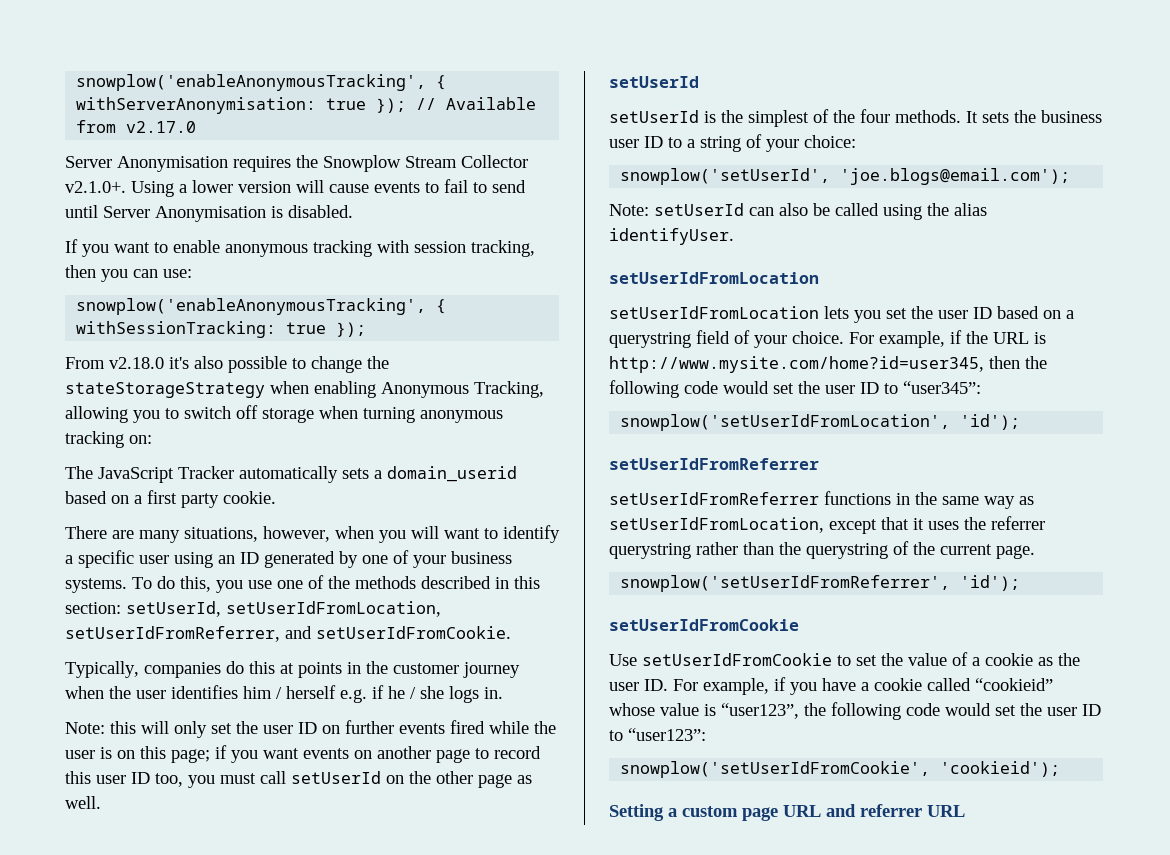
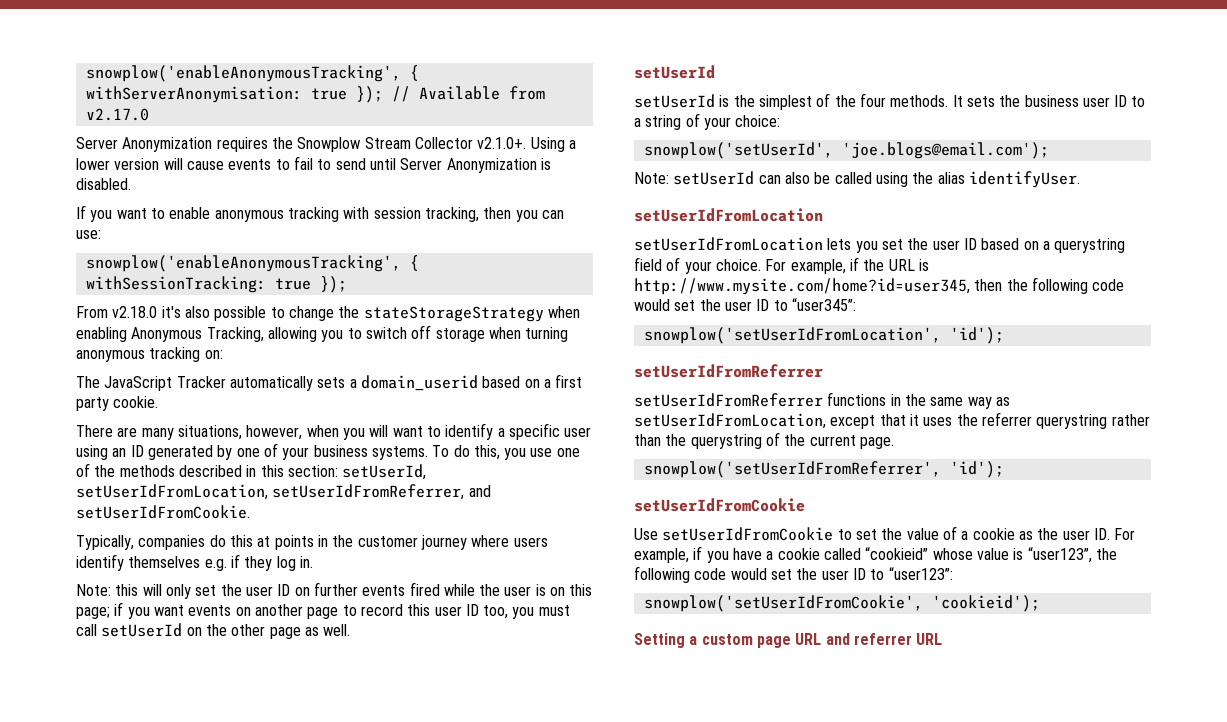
[117,156,228,172] Anonymisation -> [122,137,213,152] Anonymization
[155,206,266,222] Anonymisation -> [446,158,537,173] Anonymization
[65,685,479,703] when the user identifies him / herself e.g. if he / she logs -> [471,535,548,547] [76,554,296,571] where users identify themselves e.g. if they log

